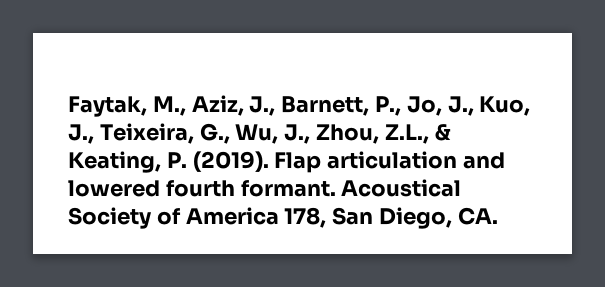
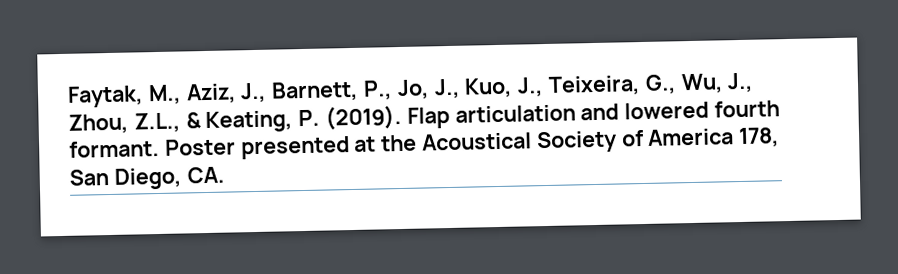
(336, 188) none -> [163,134,418,160] Poster presented at the

